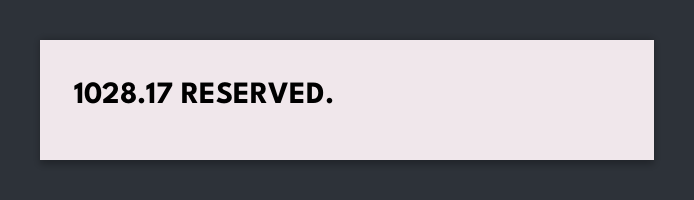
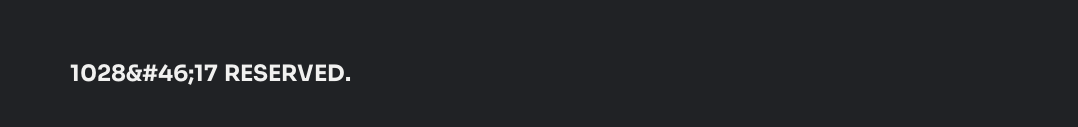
[74,82,173,104] 1028.17 -> [70,64,218,85] 1028&#46;17

